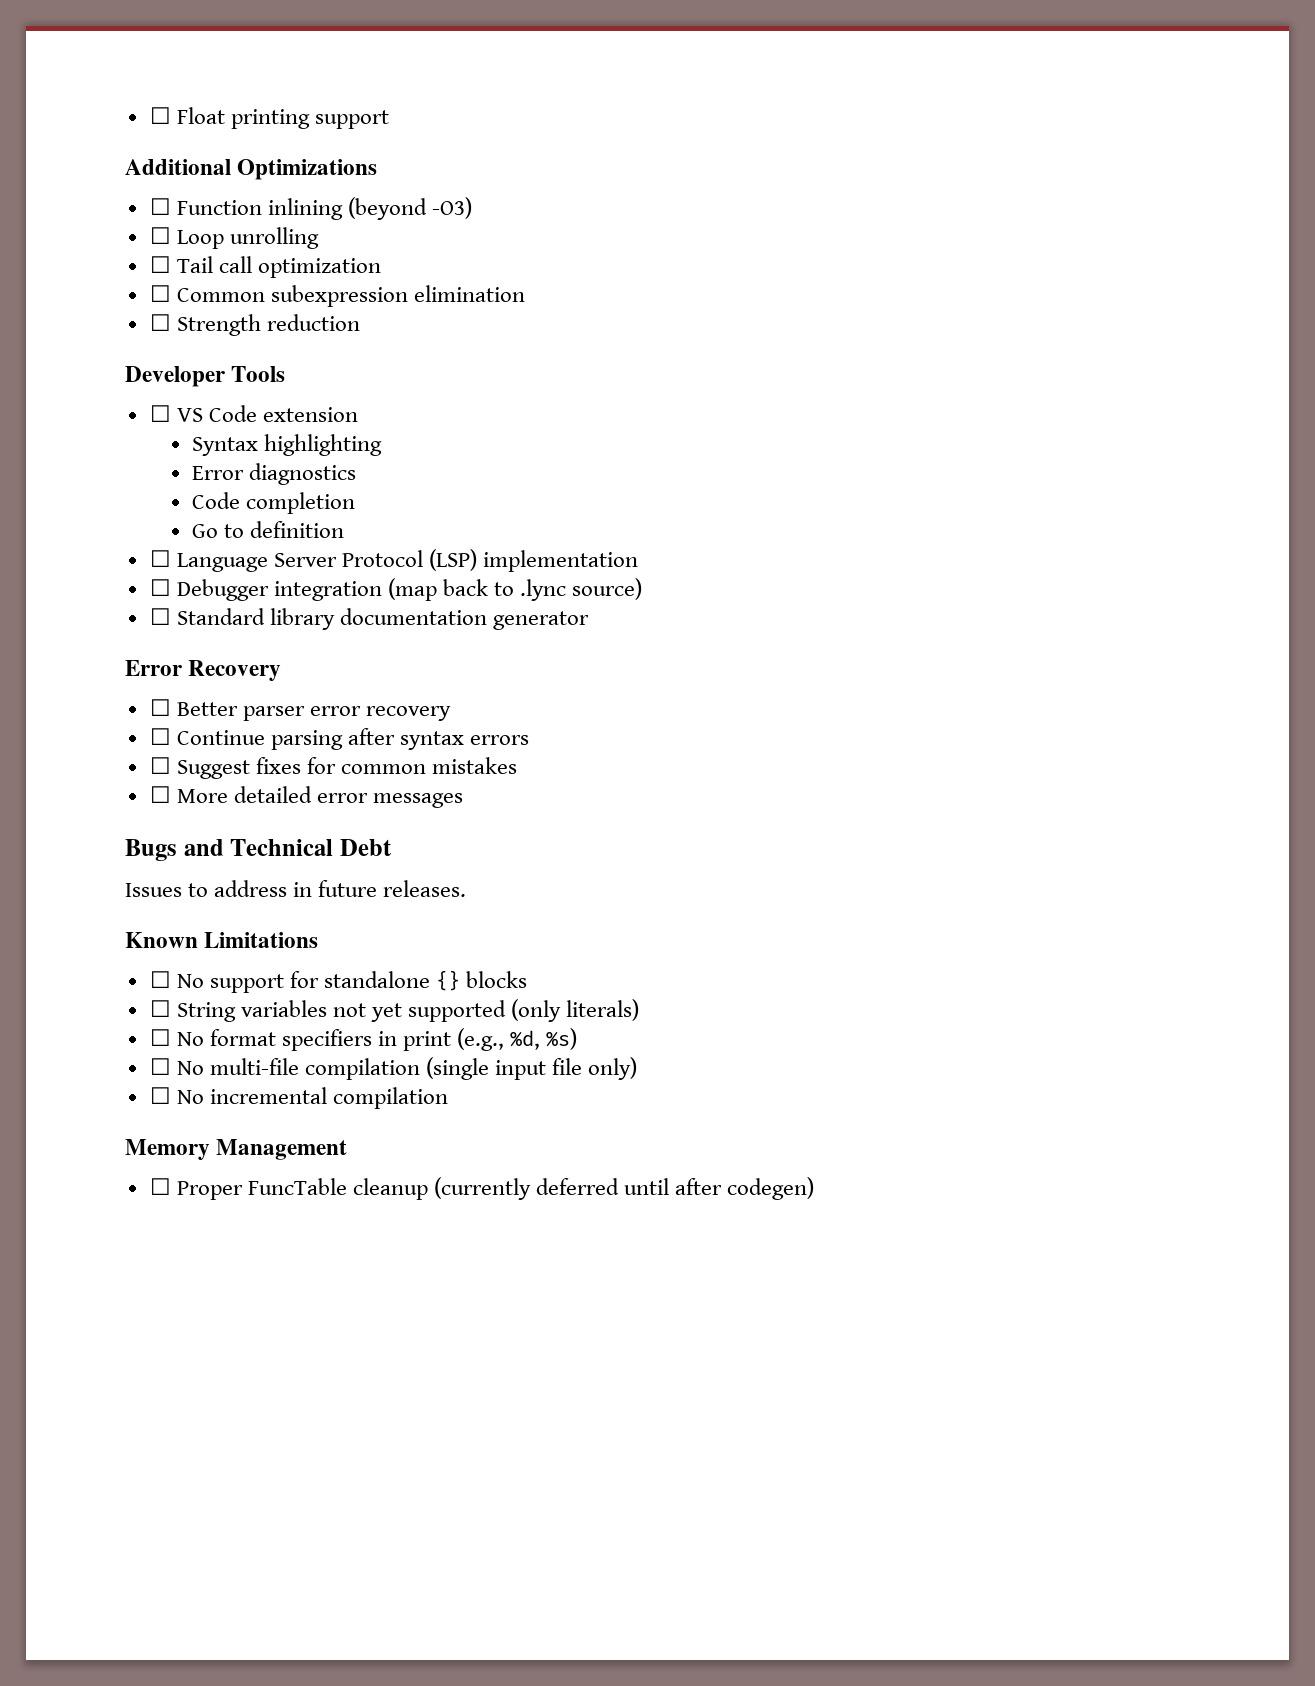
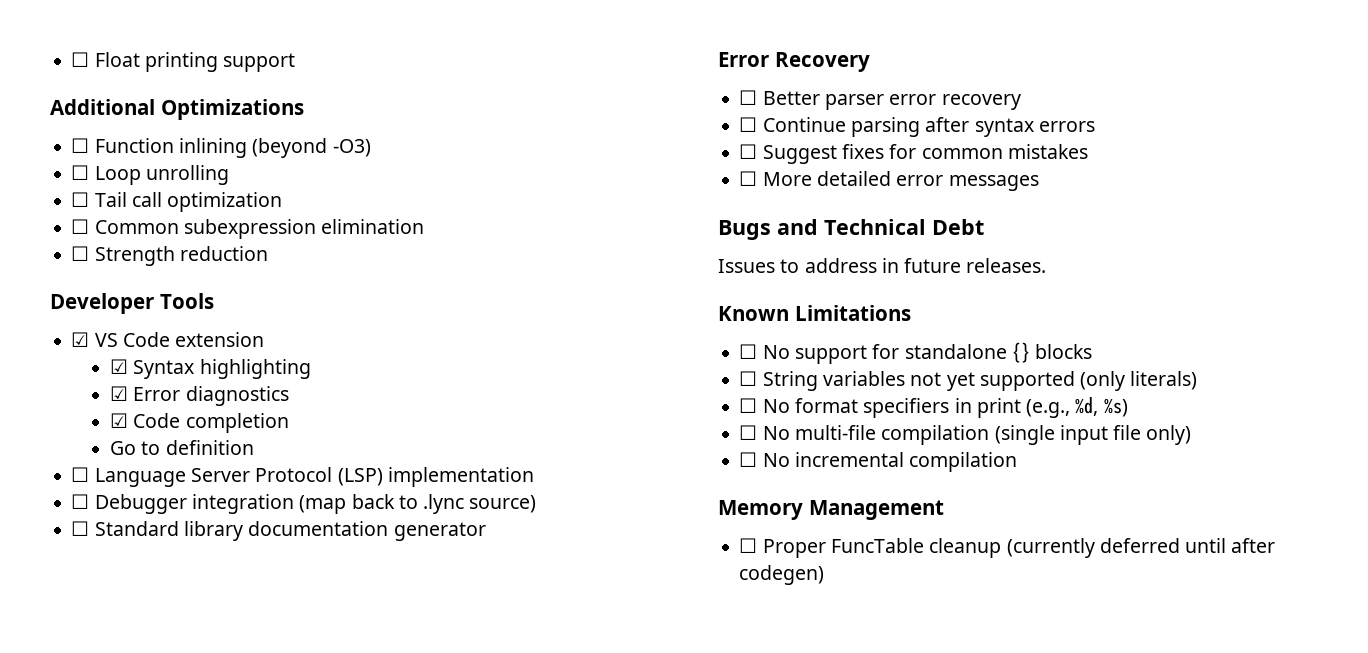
[149,405,171,422] ☐ -> [71,332,90,347] ☑
(358, 414) none -> [110,359,129,374] ☑
(383, 445) none -> [110,386,129,401] ☑
(357, 474) none -> [110,413,129,428] ☑

